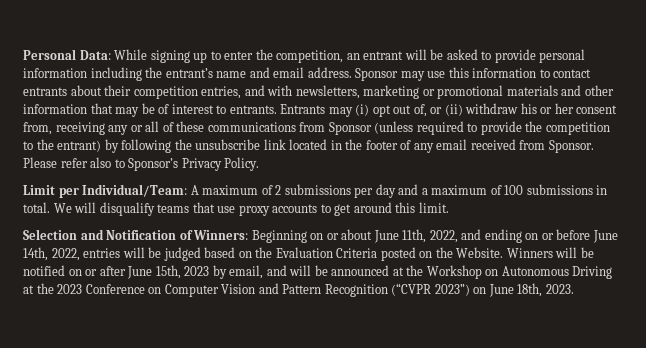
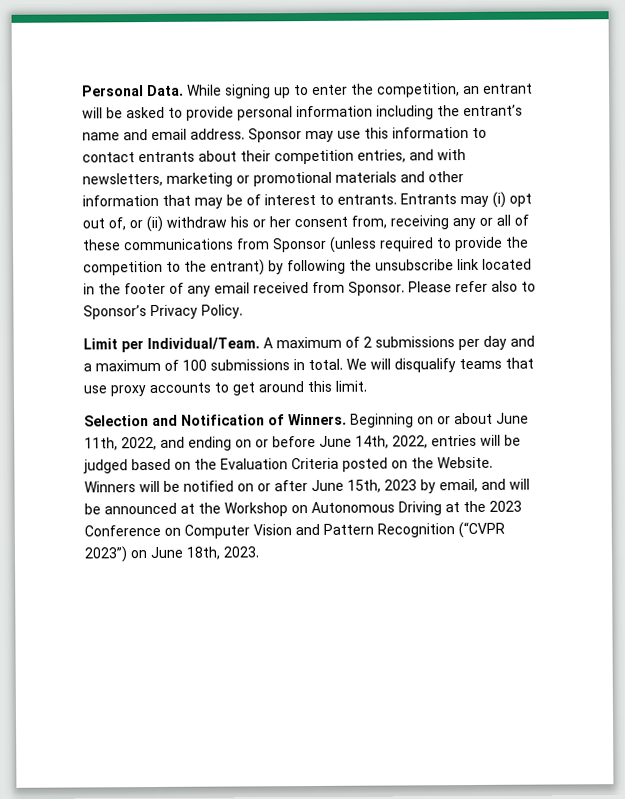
[79,50,111,60] Data: -> [147,84,184,97] Data.
[82,184,188,197] Individual/Team: -> [147,337,260,351] Individual/Team.
[193,230,249,240] Winners: -> [288,413,347,426] Winners.

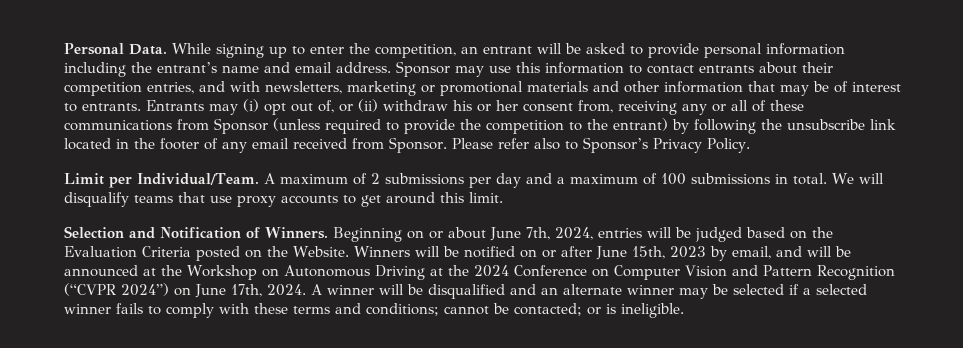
[84,435,428,451] 11th, 2022, and ending on or before June 14th, 2022, -> [526,227,593,240] 7th, 2024,
[489,500,522,512] 2023 -> [473,265,509,277] 2024
[84,546,128,563] 2023”) -> [121,283,169,296] 2024”)
[186,546,259,560] 18th, 2023. -> [231,284,867,299] [64,303,684,318] 17th, 2024. A winner will be disqualified and an alternate winner may be selected if a selected winner fails to comply with these terms and conditions; cannot be contacted; or is ineligible.

